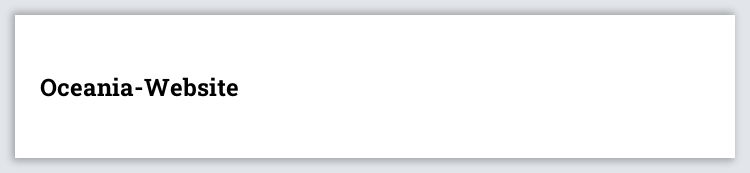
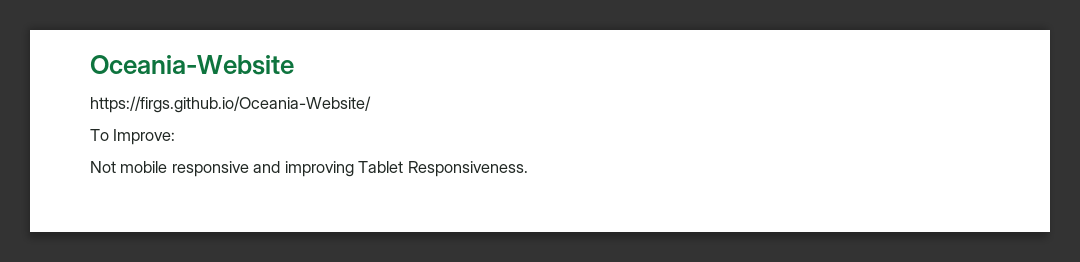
(239, 87) none -> [90,96,371,113] [90,129,176,145] [90,161,528,177] // https://firgs.github.io/Oceania-Website/ // To Improve: // Not mobile responsive and improving Tablet Responsiveness.

